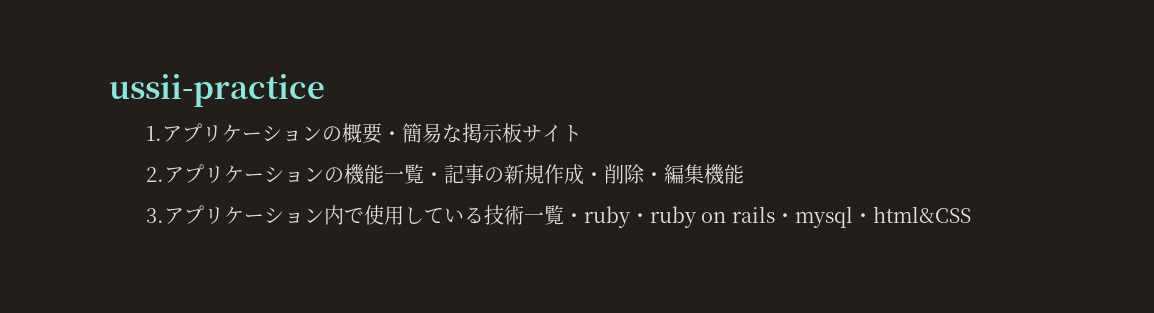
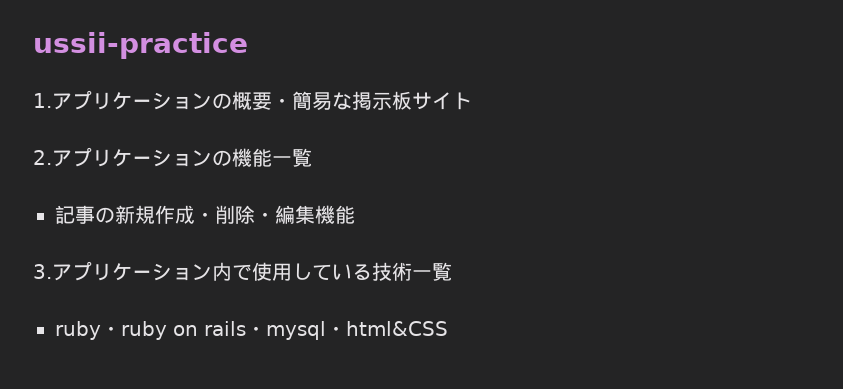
[423,172,444,182] ・ -> (312, 157) //
[563,213,584,223] ・ -> (452, 271) //

